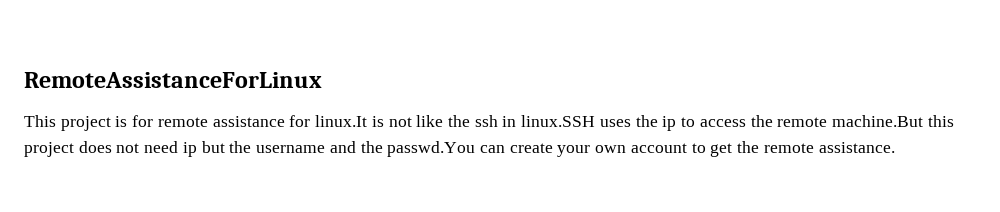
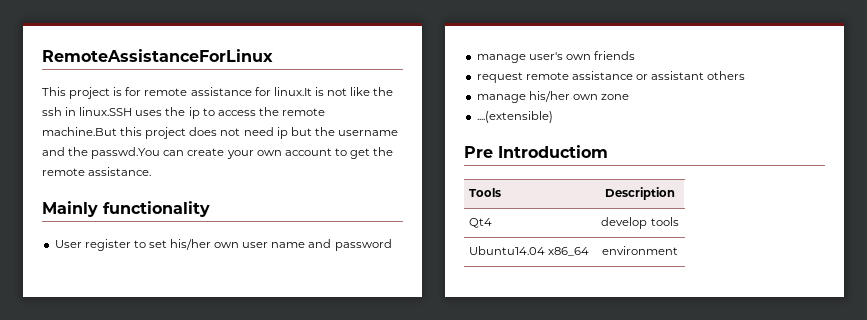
(895, 147) none -> [42,201,210,217] [54,239,392,251] [476,51,635,63] [476,71,746,83] [476,91,629,103] [476,111,553,123] [464,145,608,158] [468,188,501,197] [605,187,675,200] [468,218,492,228] [601,217,679,229] [468,246,589,256] [602,246,678,255] // Mainly functionality // User register to set his/her own user name and password // manage user's own friends // request remote assistance or assistant others // manage his/her own zone // ....(extensible) // Pre Introductiom // Tools | Description // Qt4 | develop tools // Ubuntu14.04 x86_64 | environment

